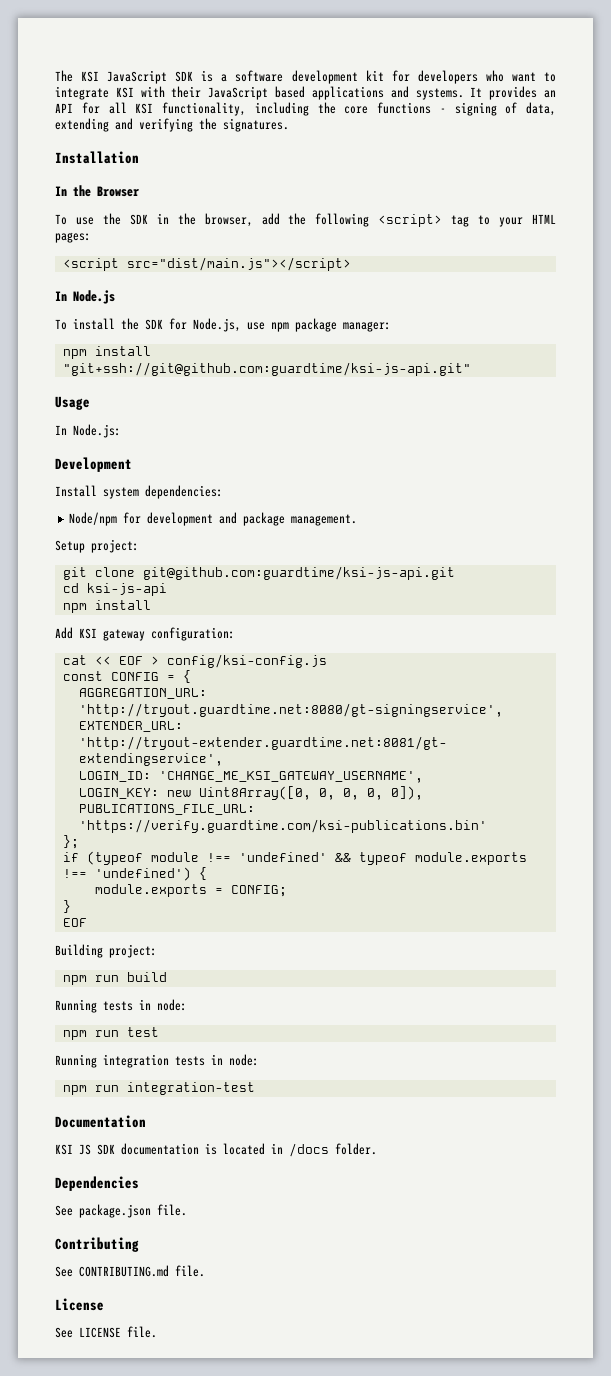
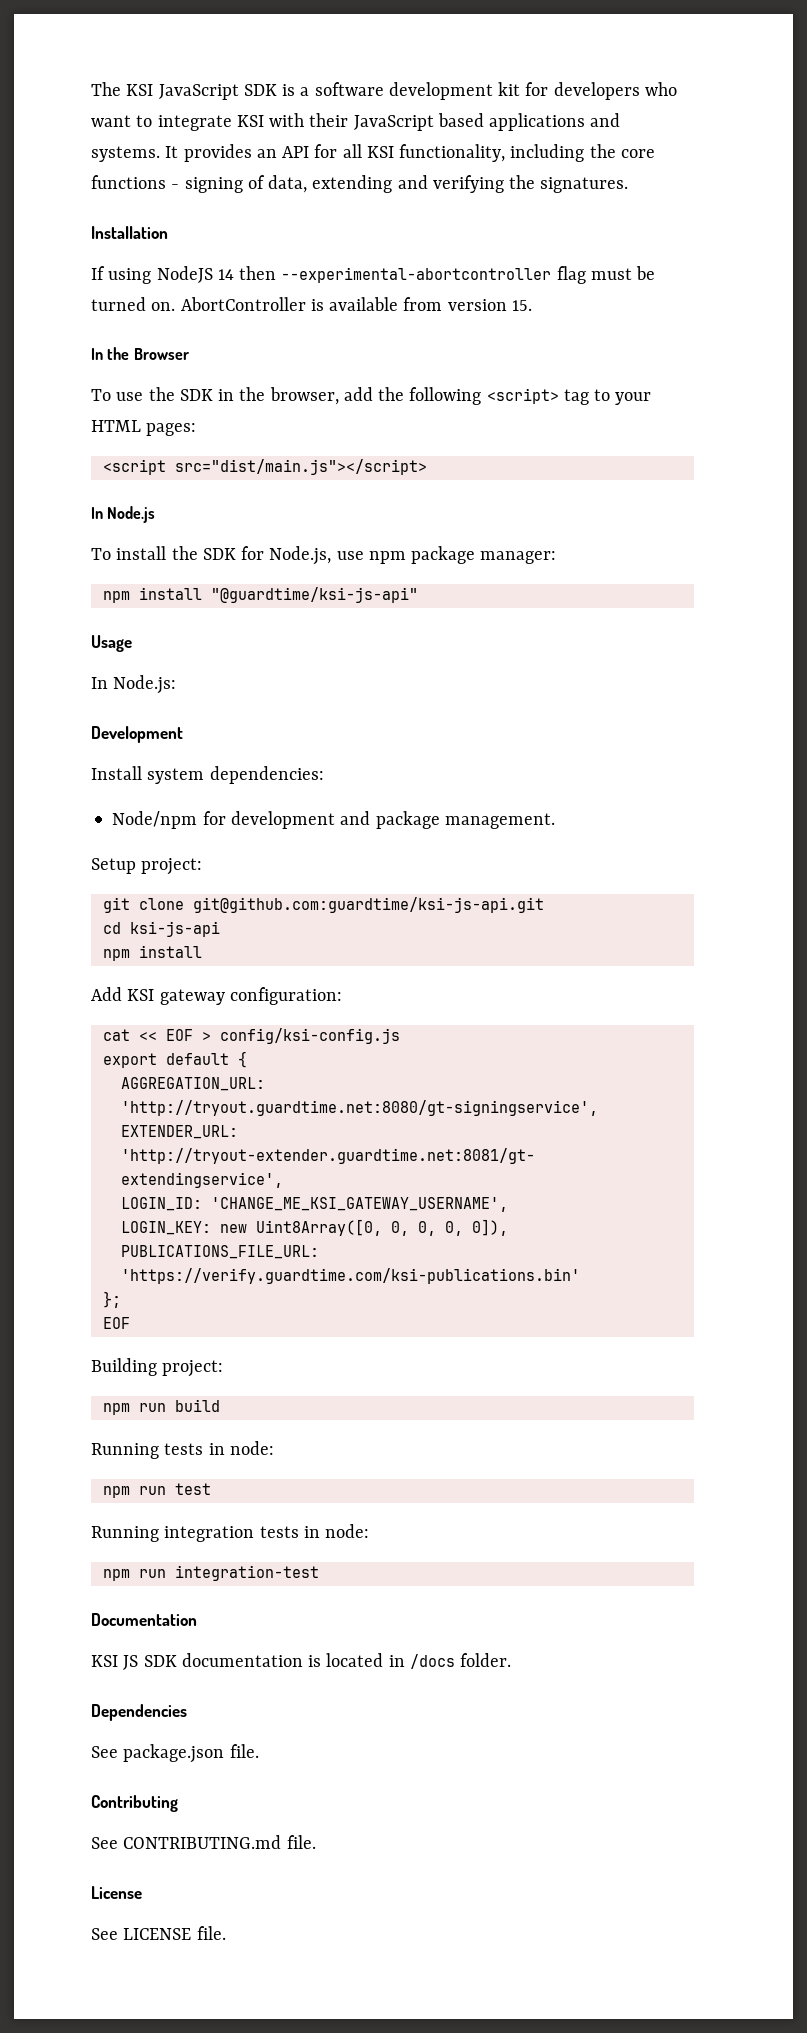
(139, 157) none -> [91,266,656,284] [91,297,532,311] // If using NodeJS 14 then --experimental-abortcontroller flag must be turned on. AbortController is available from version 15.
[62,362,471,376] "git+ssh://git@github.com:guardtime/ksi-js-api.git" -> [210,587,418,603] "@guardtime/ksi-js-api"
[62,671,175,681] const CONFIG = -> [102,1053,229,1068] export default
[62,851,527,865] [62,867,207,881] [94,884,287,897] [62,900,71,913] // if (typeof module !== 'undefined' && typeof module.exports !== 'undefined') { // module.exports = CONFIG; // } -> (121, 1299) none

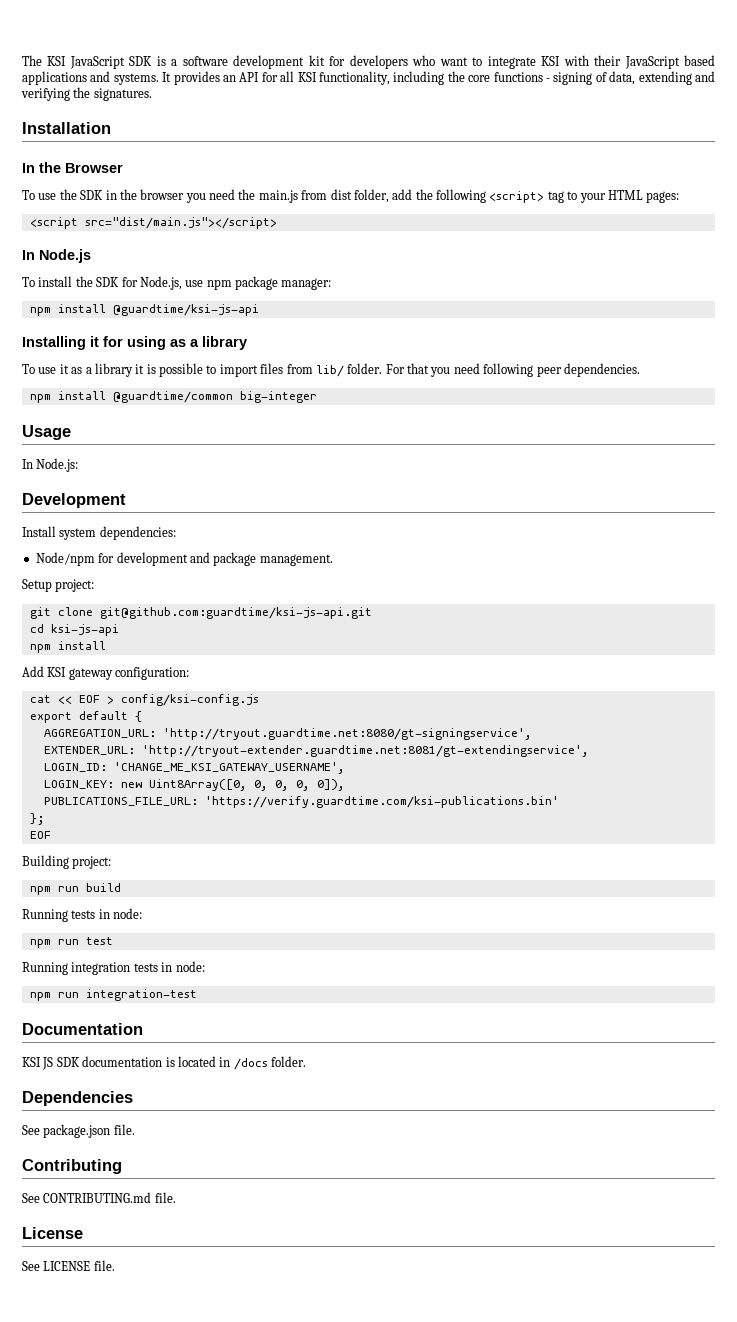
[91,266,656,284] [91,297,532,311] // If using NodeJS 14 then --experimental-abortcontroller flag must be turned on. AbortController is available from version 15. -> (111, 128) none
[269,387,339,405] browser, -> [140,189,389,203] browser you need the main.js from dist folder,
[210,587,418,603] "@guardtime/ksi-js-api" -> [112,304,259,316] [22,336,247,350] [22,363,640,377] [29,391,317,403] @guardtime/ksi-js-api // Installing it for using as a library // To use it as a library it is possible to import files from lib/ folder. For that you need following peer dependencies. // npm install @guardtime/common big-integer

